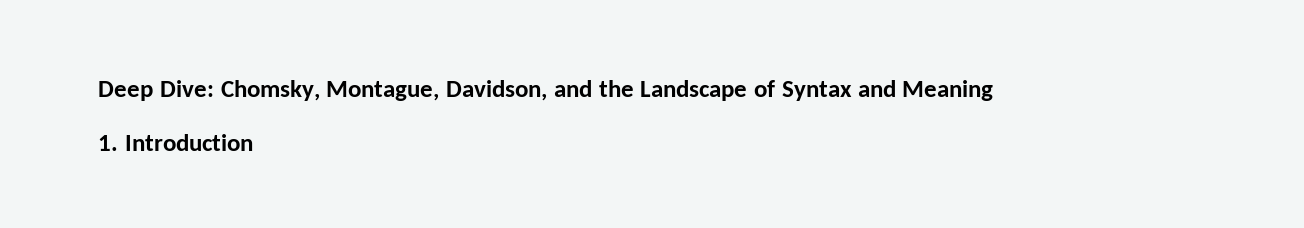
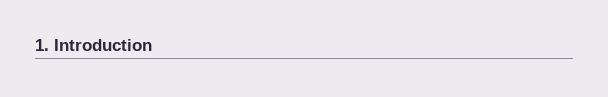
[98,80,994,101] Deep Dive: Chomsky, Montague, Davidson, and the Landscape of Syntax and Meaning // -> (35, 45) none

